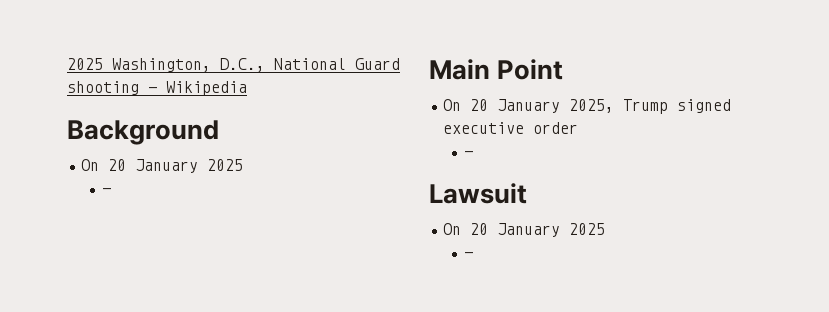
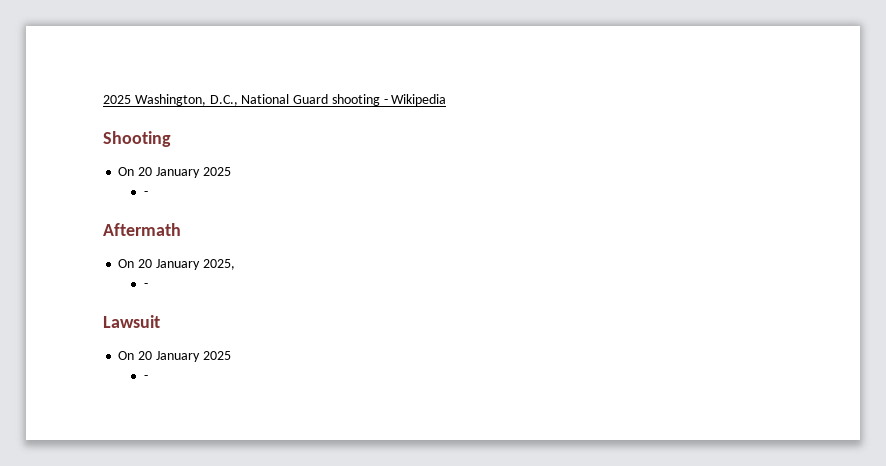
[67,120,219,145] Background -> [103,131,171,147] Shooting
[429,59,564,80] Main Point -> [103,223,181,236] Aftermath
[623,99,732,114] [443,122,579,134] Trump signed executive order -> (235, 264) none

